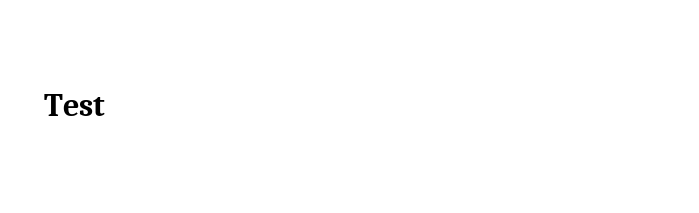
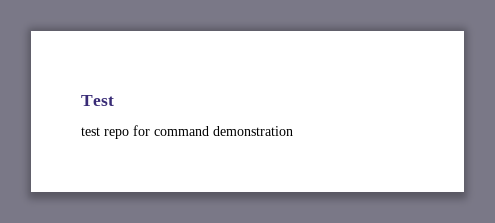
(105, 105) none -> [81,125,293,139] // test repo for command demonstration

